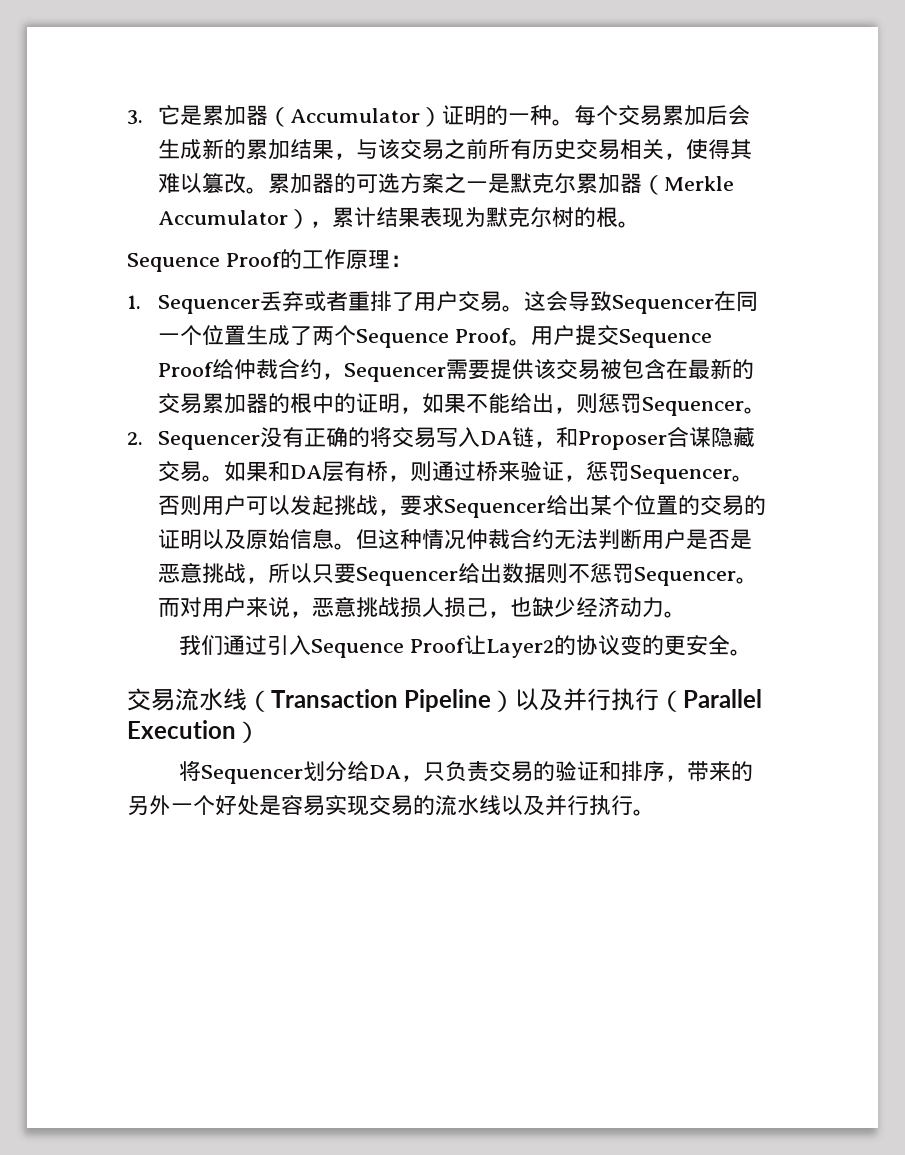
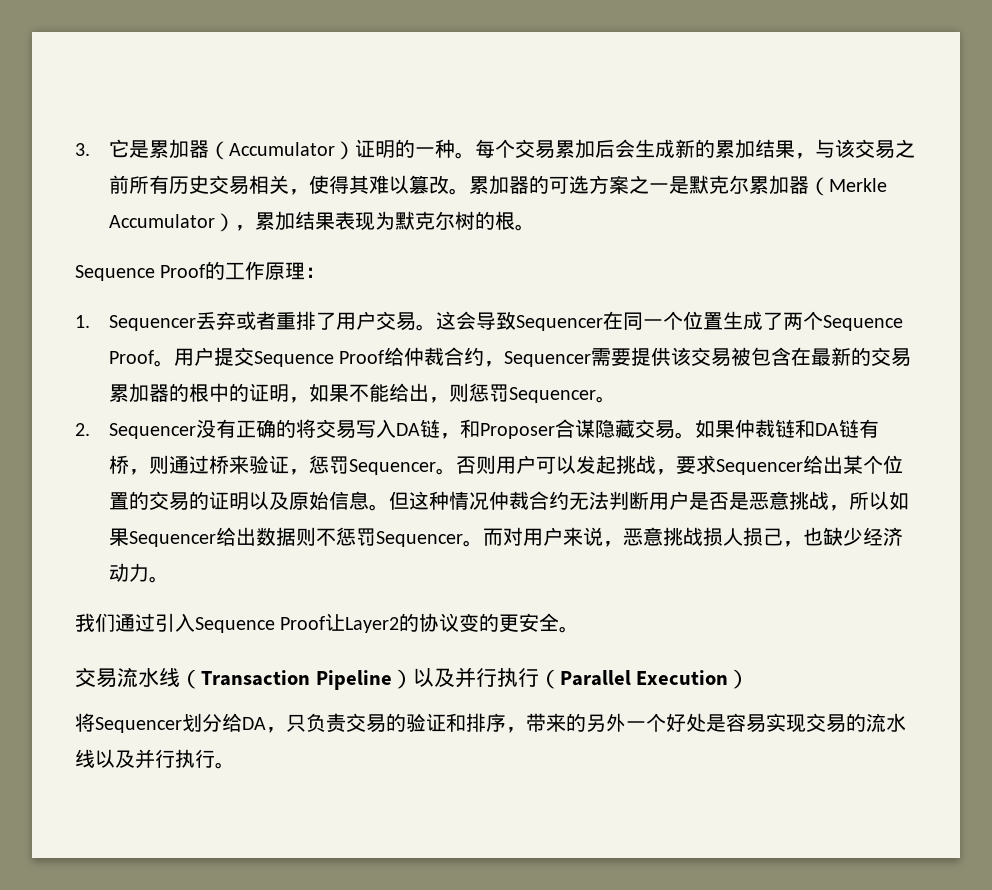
[353,207,376,228] 计 -> [274,211,295,231] 加
[267,461,344,482] 和DA层 -> [734,419,859,438] 仲裁链和DA链
[311,563,356,584] 只要 -> [888,491,909,510] [108,528,129,546] 如果

